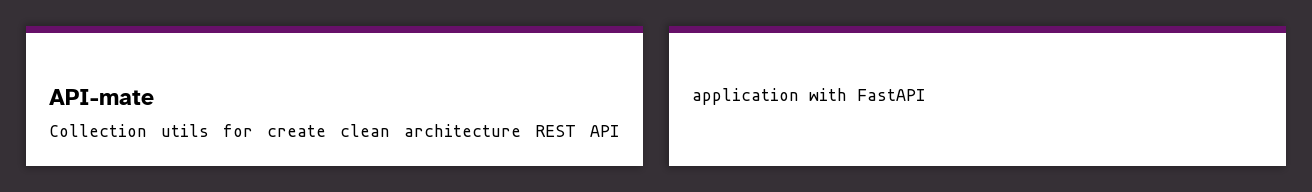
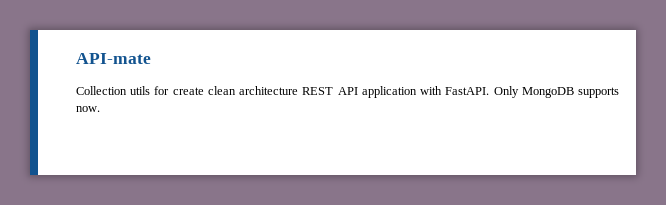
[857,89,926,101] FastAPI -> [445,86,619,98] [76,106,100,112] FastAPI. Only MongoDB supports now.

